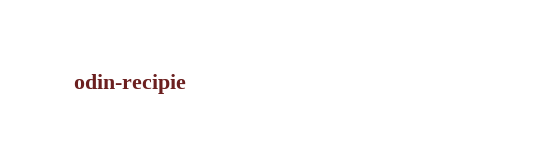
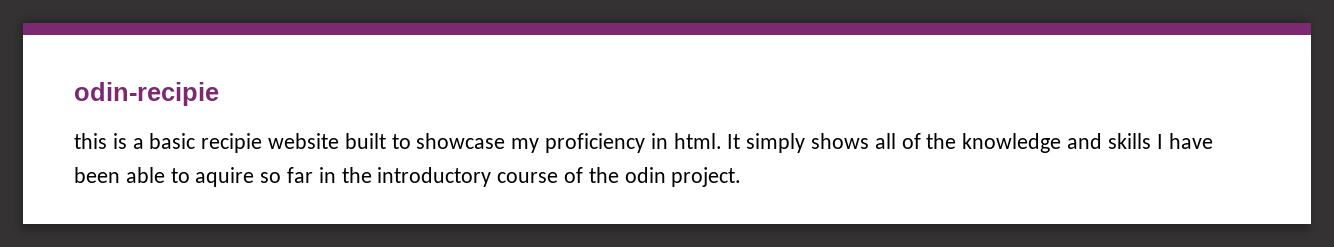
(186, 84) none -> [74,133,1213,153] [74,167,742,187] // this is a basic recipie website built to showcase my proficiency in html. It simply shows all of the knowledge and skills I have been able to aquire so far in the introductory course of the odin project.

